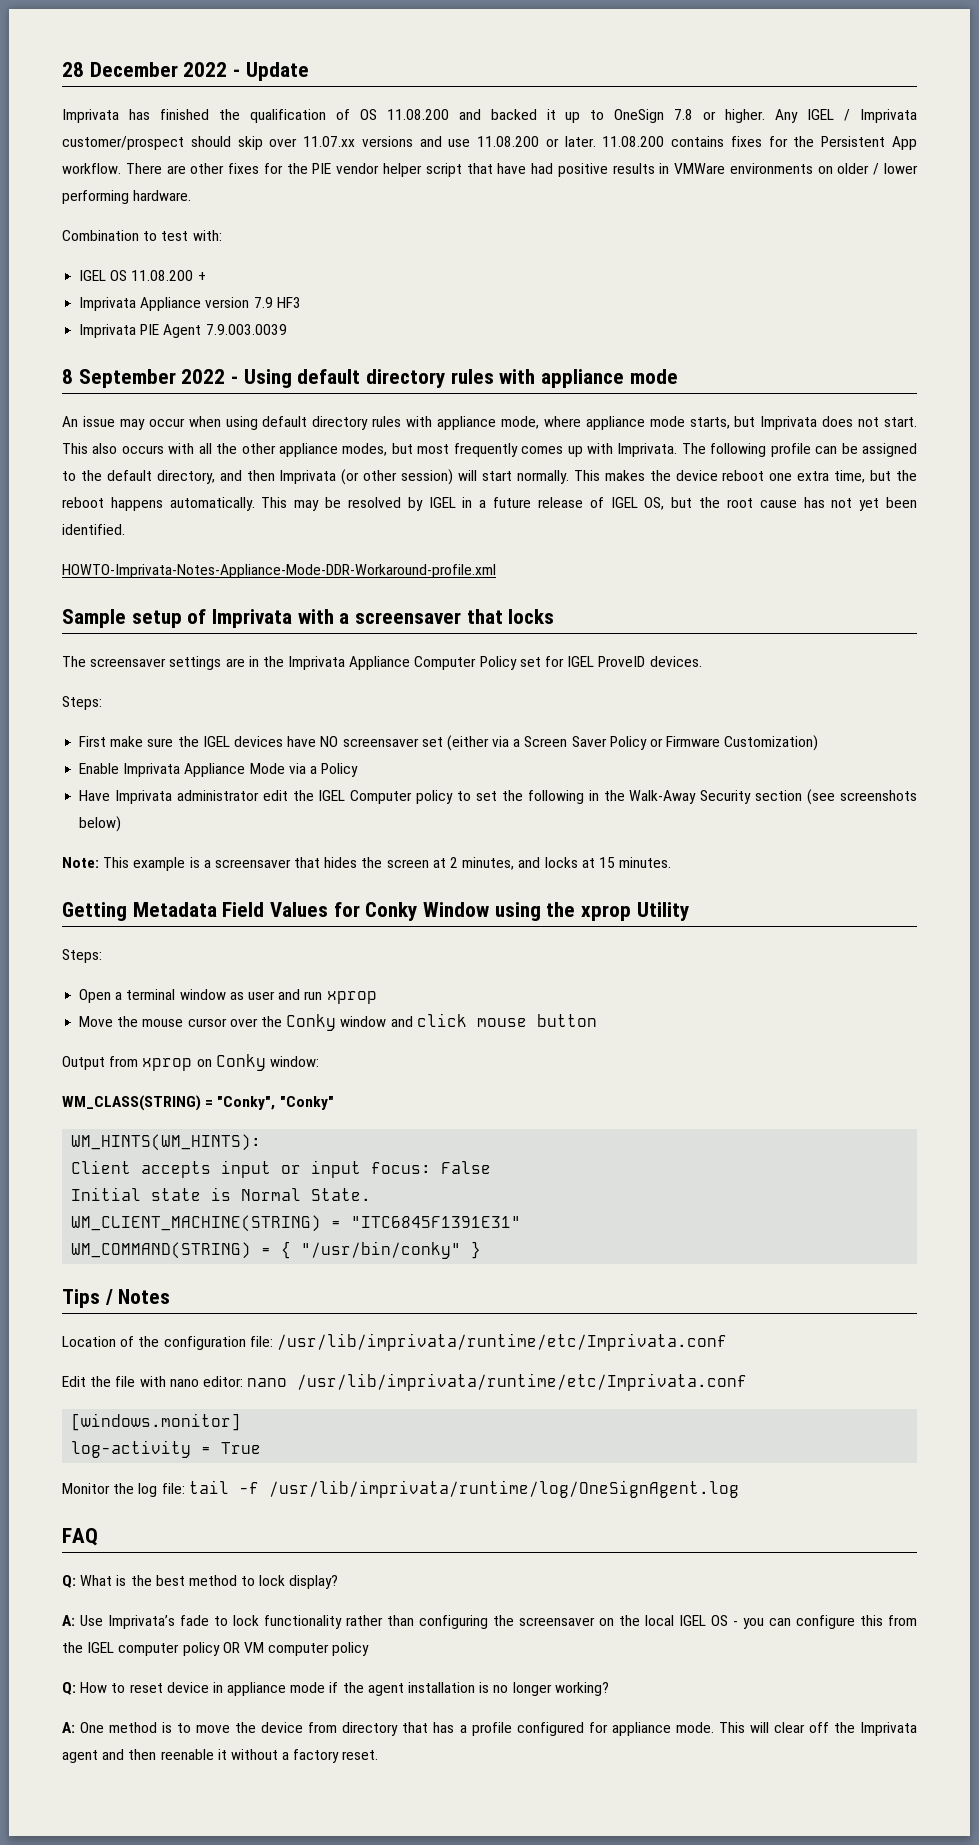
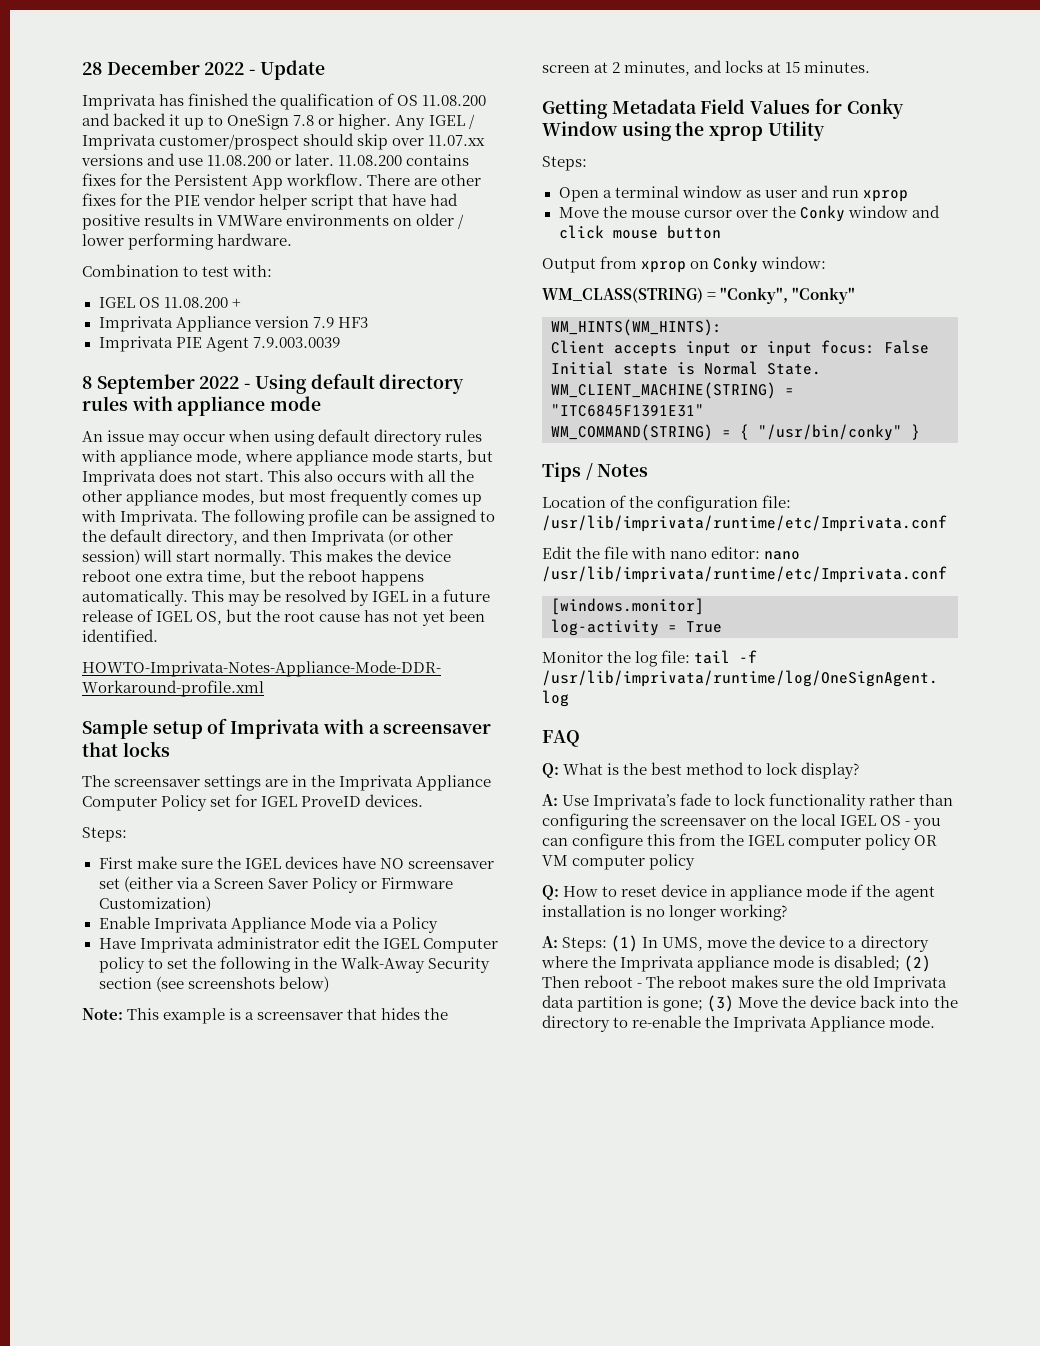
[80,1722,918,1736] [62,1749,379,1763] One method is to move the device from directory that has a profile configured for appliance mode. This will clear off the Imprivata agent and then reenable it without a factory reset. -> [562,935,929,952] [541,955,932,972] [542,975,948,992] [542,995,958,1012] [542,1015,936,1032] Steps: (1) In UMS, move the device to a directory where the Imprivata appliance mode is disabled; (2) Then reboot - The reboot makes sure the old Imprivata data partition is gone; (3) Move the device back into the directory to re-enable the Imprivata Appliance mode.

